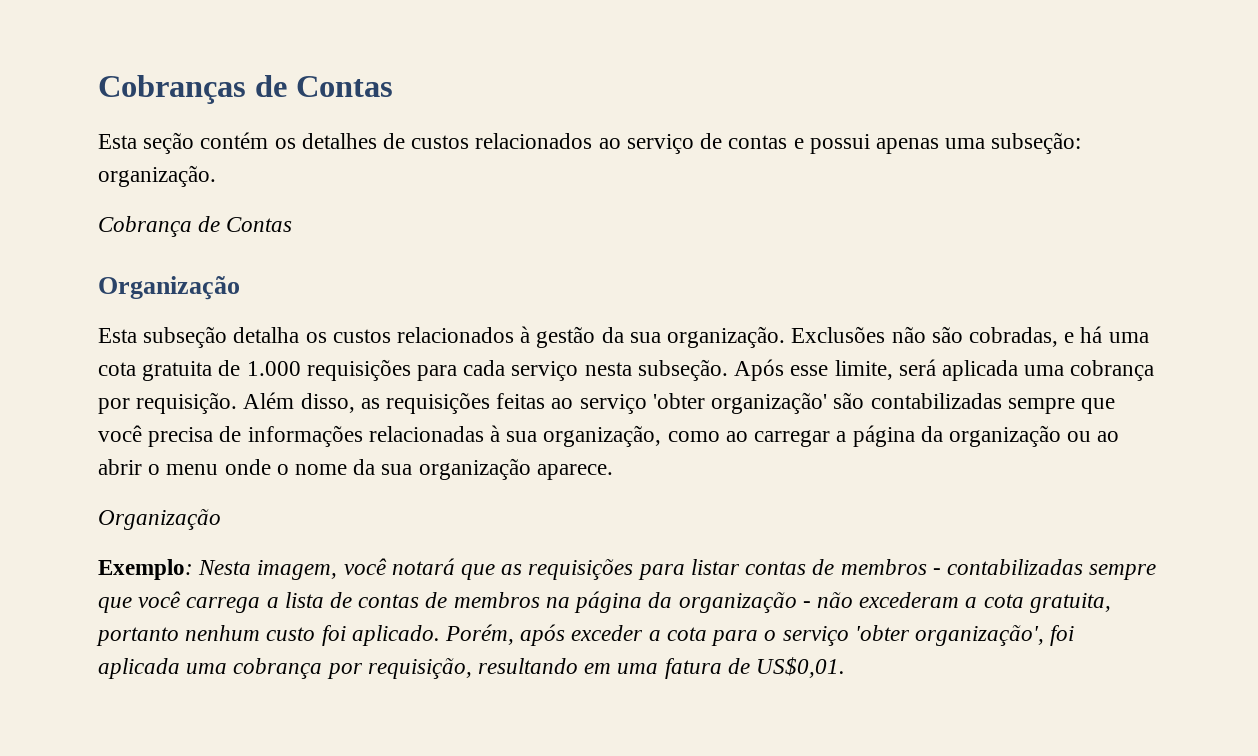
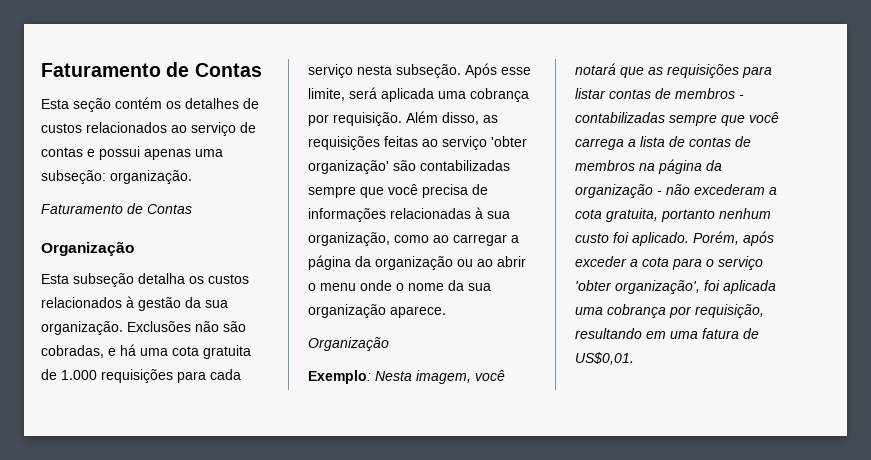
[98,75,246,104] Cobranças -> [41,63,161,77] Faturamento
[98,216,192,237] Cobrança -> [41,204,123,214] Faturamento

